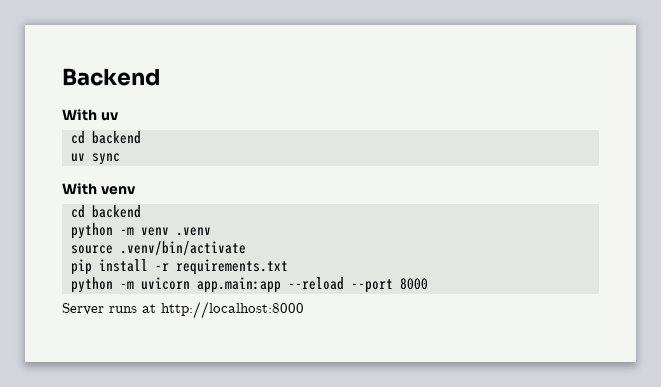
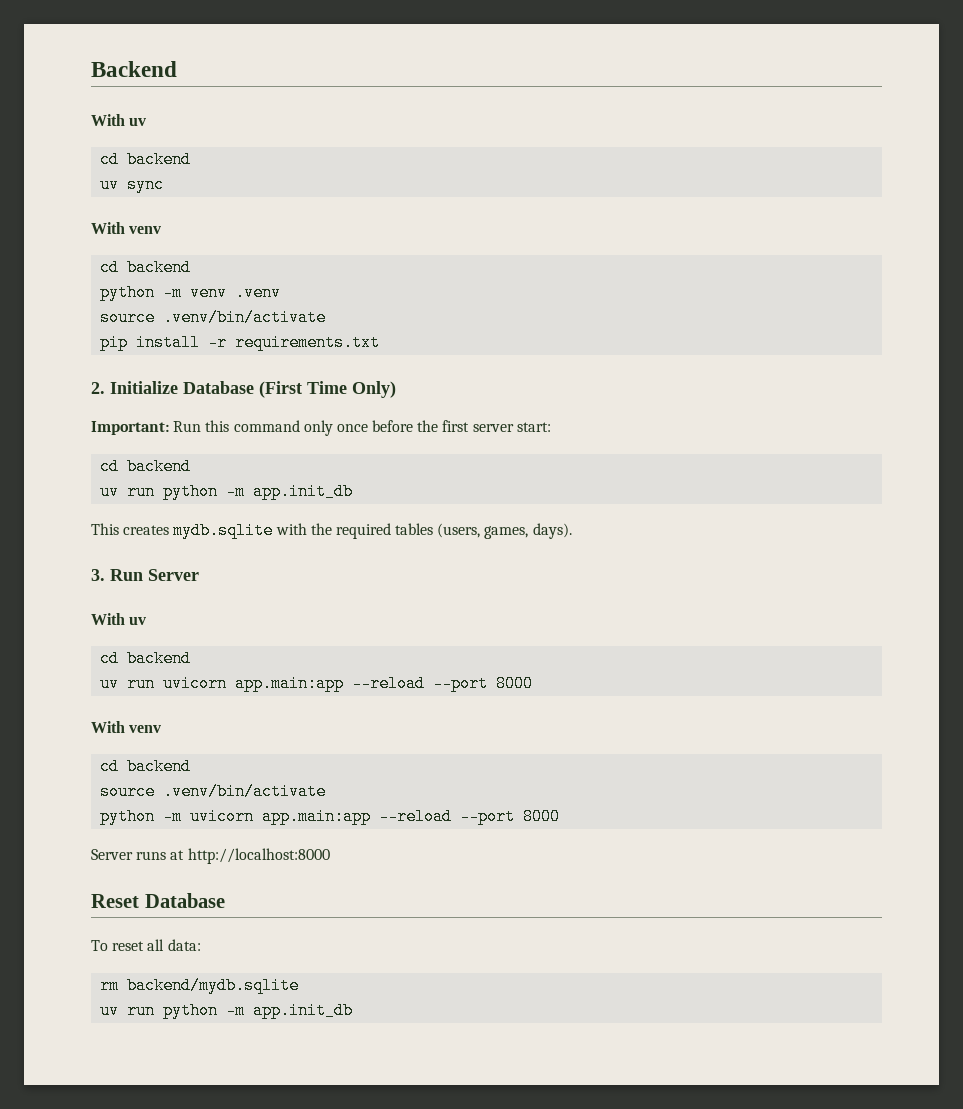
(288, 267) none -> [91,381,396,398] [91,420,551,436] [100,458,192,475] [100,483,354,500] [91,522,572,539] [91,569,199,581] [91,613,147,625] [100,650,192,667] [100,675,534,692] [91,721,162,733] [100,758,192,775] [100,783,327,800] // 2. Initialize Database (First Time Only) // Important: Run this command only once before the first server start: // cd backend // uv run python -m app.init_db // This creates mydb.sqlite with the required tables (users, games, days). // 3. Run Server // With uv // cd backend // uv run uvicorn app.main:app --reload --port 8000 // With venv // cd backend // source .venv/bin/activate
(304, 310) none -> [91,893,225,908] [91,939,201,951] [100,977,300,994] [100,1002,354,1019] // Reset Database // To reset all data: // rm backend/mydb.sqlite // uv run python -m app.init_db

